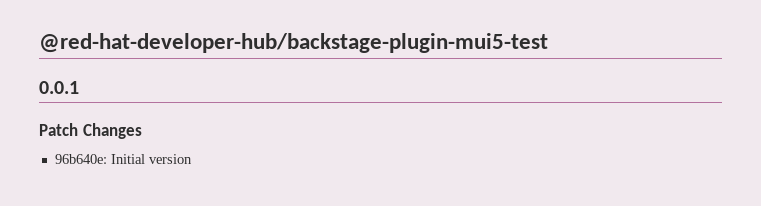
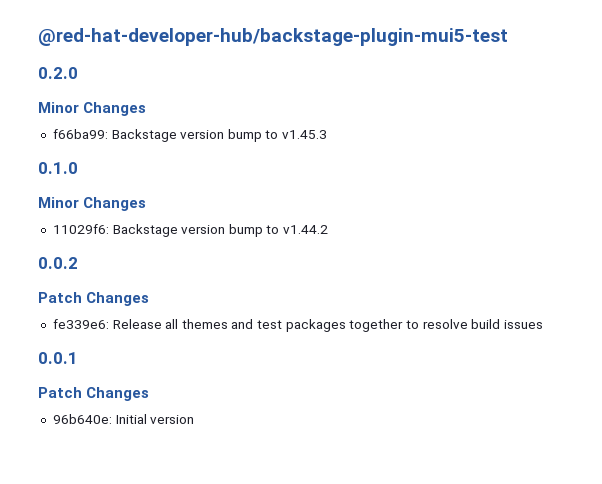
(548, 43) none -> [38,67,78,79] [38,102,147,116] [52,129,328,142] [38,162,78,174] [38,197,147,211] [52,224,329,237] [38,257,78,269] [38,292,150,306] [52,319,543,332] // 0.2.0 // Minor Changes // f66ba99: Backstage version bump to v1.45.3 // 0.1.0 // Minor Changes // 11029f6: Backstage version bump to v1.44.2 // 0.0.2 // Patch Changes // fe339e6: Release all themes and test packages together to resolve build issues

